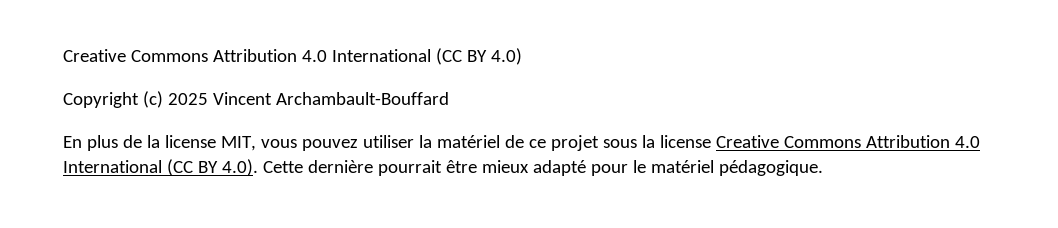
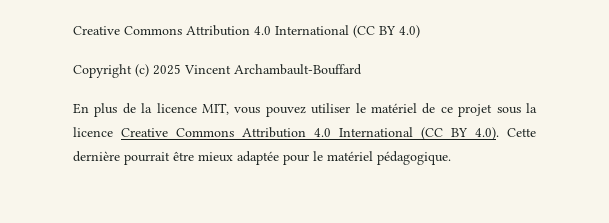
[164,135,216,148] license -> [156,103,197,113] licence
[418,135,432,148] la -> [355,103,366,113] le
[659,135,711,148] license -> [73,127,113,137] licence
[532,160,586,176] adapté -> [237,151,279,165] adaptée

